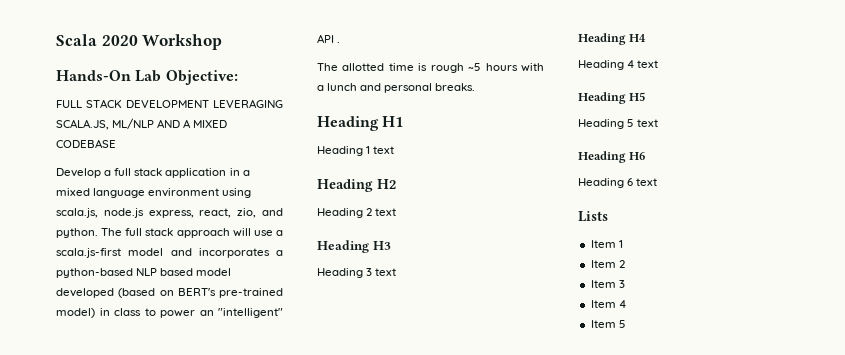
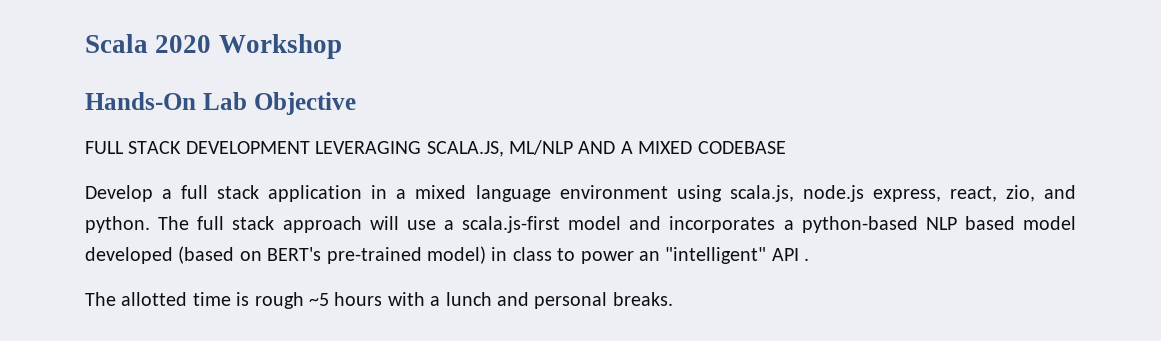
[165,70,238,85] Objective: -> [253,92,356,115] Objective
[317,116,404,131] [317,146,395,156] [317,179,396,192] [317,208,397,218] [317,240,391,253] [317,268,397,278] [578,33,647,45] [578,60,659,70] [578,92,646,104] [578,119,659,129] [578,151,646,163] [578,178,658,188] [578,211,608,222] [590,240,623,248] [590,260,625,268] [590,280,625,288] [590,300,626,308] [590,320,626,328] // Heading H1 // Heading 1 text // Heading H2 // Heading 2 text // Heading H3 // Heading 3 text // Heading H4 // Heading 4 text // Heading H5 // Heading 5 text // Heading H6 // Heading 6 text // Lists // Item 1 // Item 2 // Item 3 // Item 4 // Item 5 -> (673, 299) none

